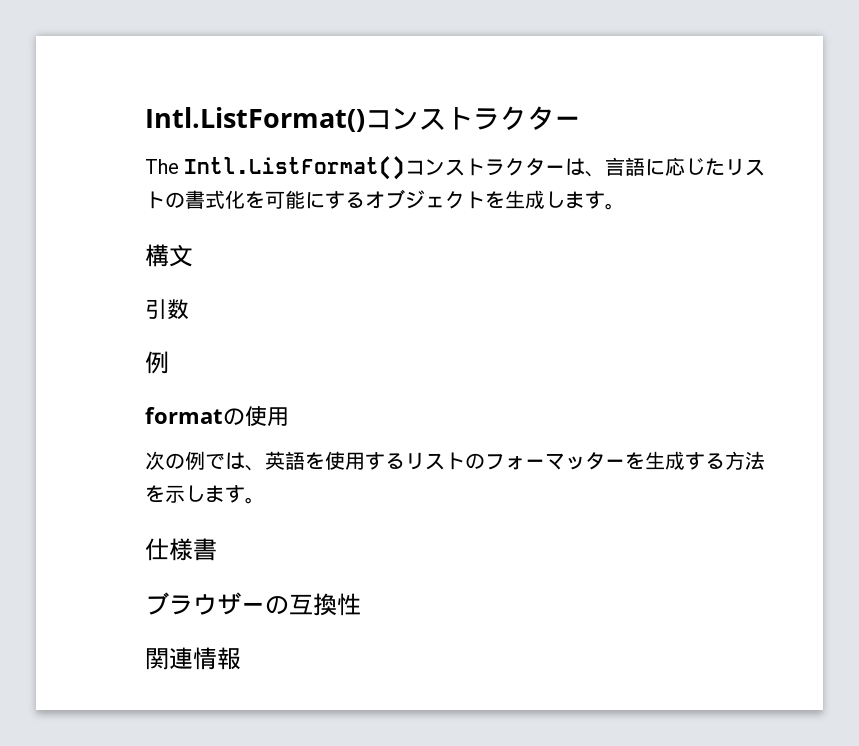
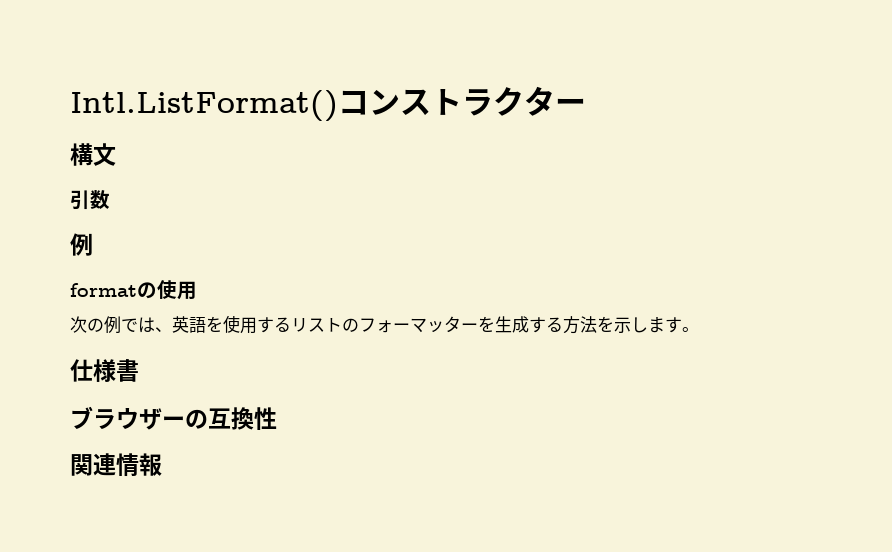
[145,106,581,132] [145,156,766,180] [145,189,625,210] Intl.ListFormat()コンストラクター // The Intl.ListFormat()コンストラクターは、言語に応じたリストの書式化を可能にするオブジェクトを生成します。 -> [70,86,586,122] Intl.ListFormat()コンストラクター

